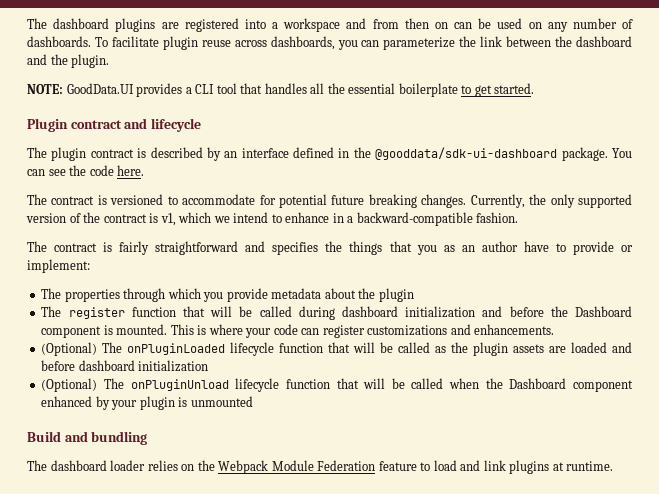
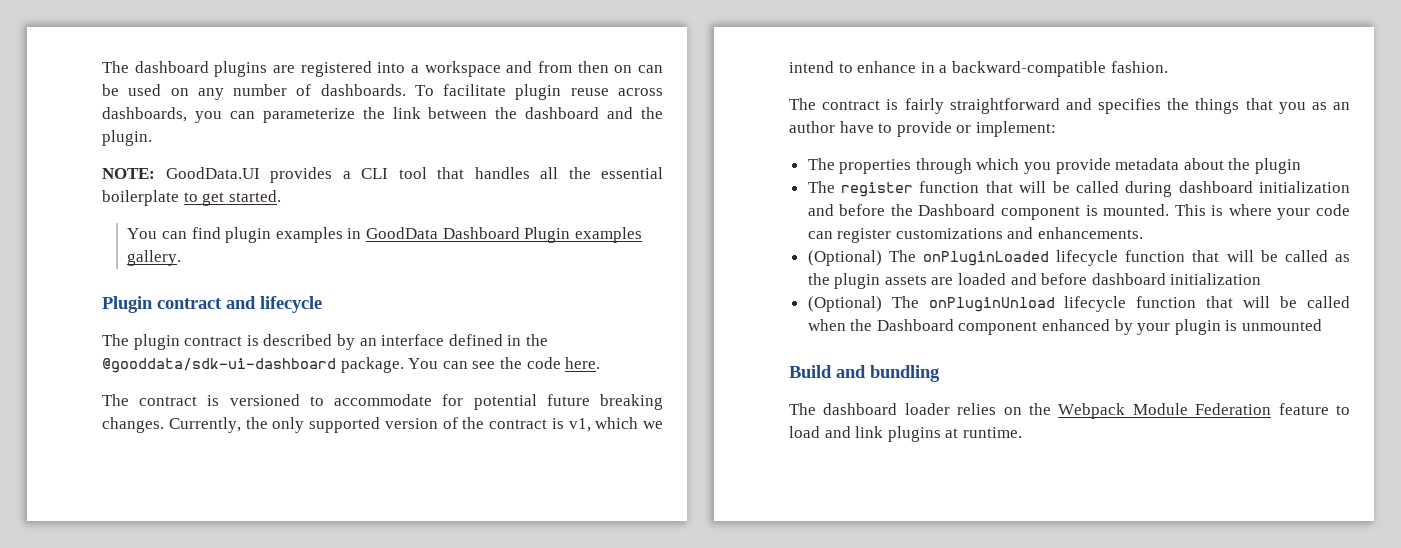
(535, 88) none -> [127,227,642,243] [127,250,182,266] // You can find plugin examples in GoodData Dashboard Plugin examples gallery.

